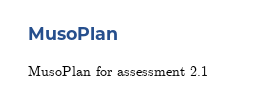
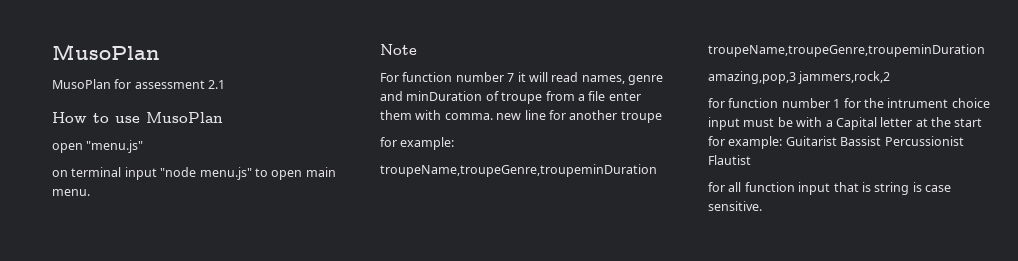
(208, 71) none -> [52,112,223,123] [52,140,144,153] [52,167,336,180] [52,189,90,196] [380,44,417,55] [380,72,663,85] [380,91,641,104] [380,110,662,123] [380,137,455,150] [380,164,657,177] [708,44,985,57] [708,71,891,84] [708,98,990,108] [708,117,983,130] [708,136,964,149] [708,155,751,165] [708,182,951,195] [708,201,762,211] // How to use MusoPlan // open "menu.js" // on terminal input "node menu.js" to open main menu. // Note // For function number 7 it will read names, genre and minDuration of troupe from a file enter them with comma. new line for another troupe // for example: // troupeName,troupeGenre,troupeminDuration troupeName,troupeGenre,troupeminDuration // amazing,pop,3 jammers,rock,2 // for function number 1 for the intrument choice input must be with a Capital letter at the start for example: Guitarist Bassist Percussionist Flautist // for all function input that is string is case sensitive.

